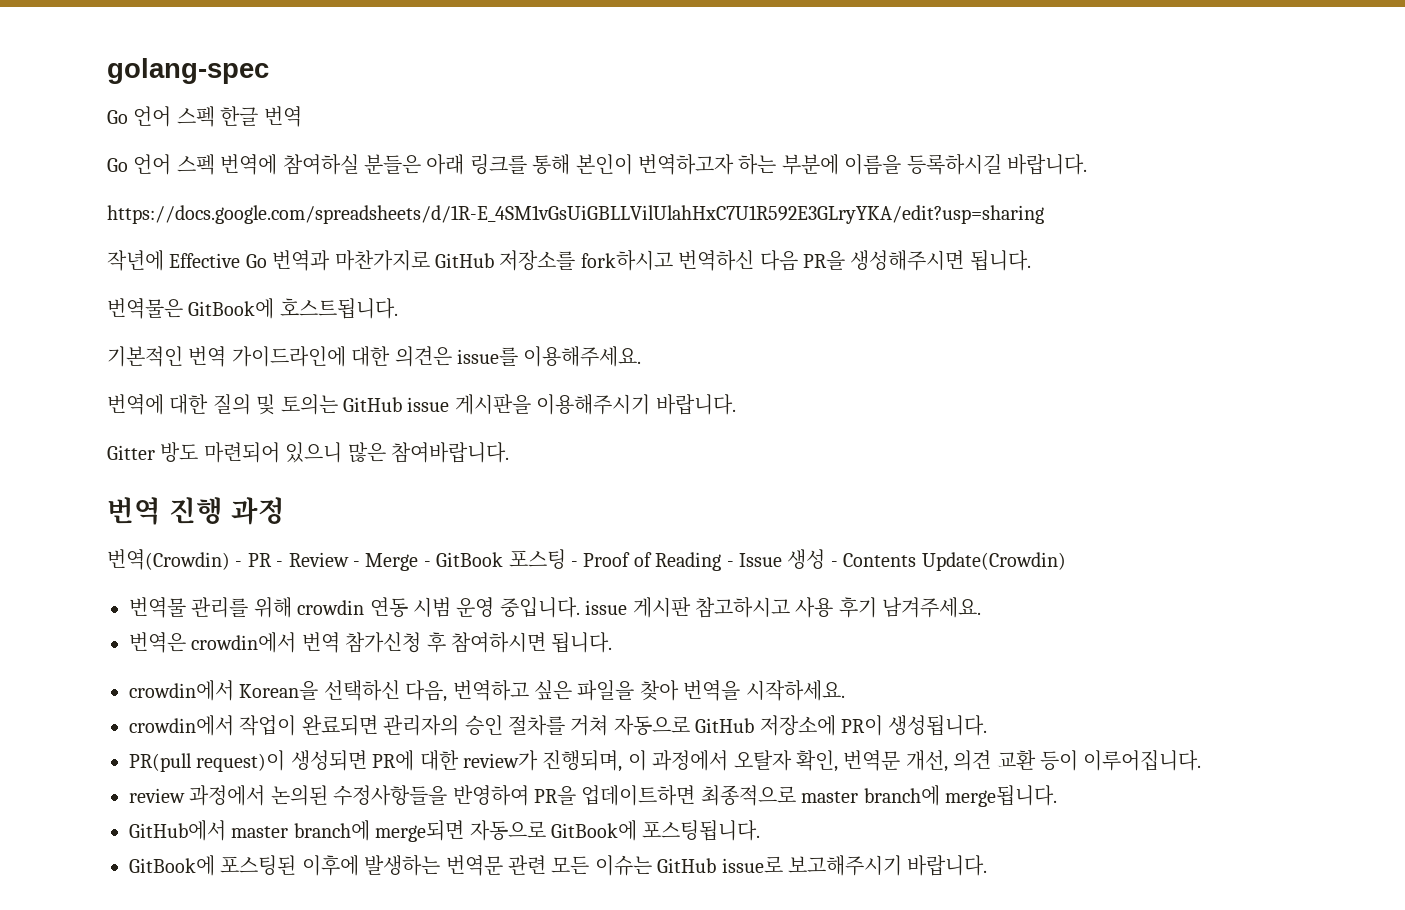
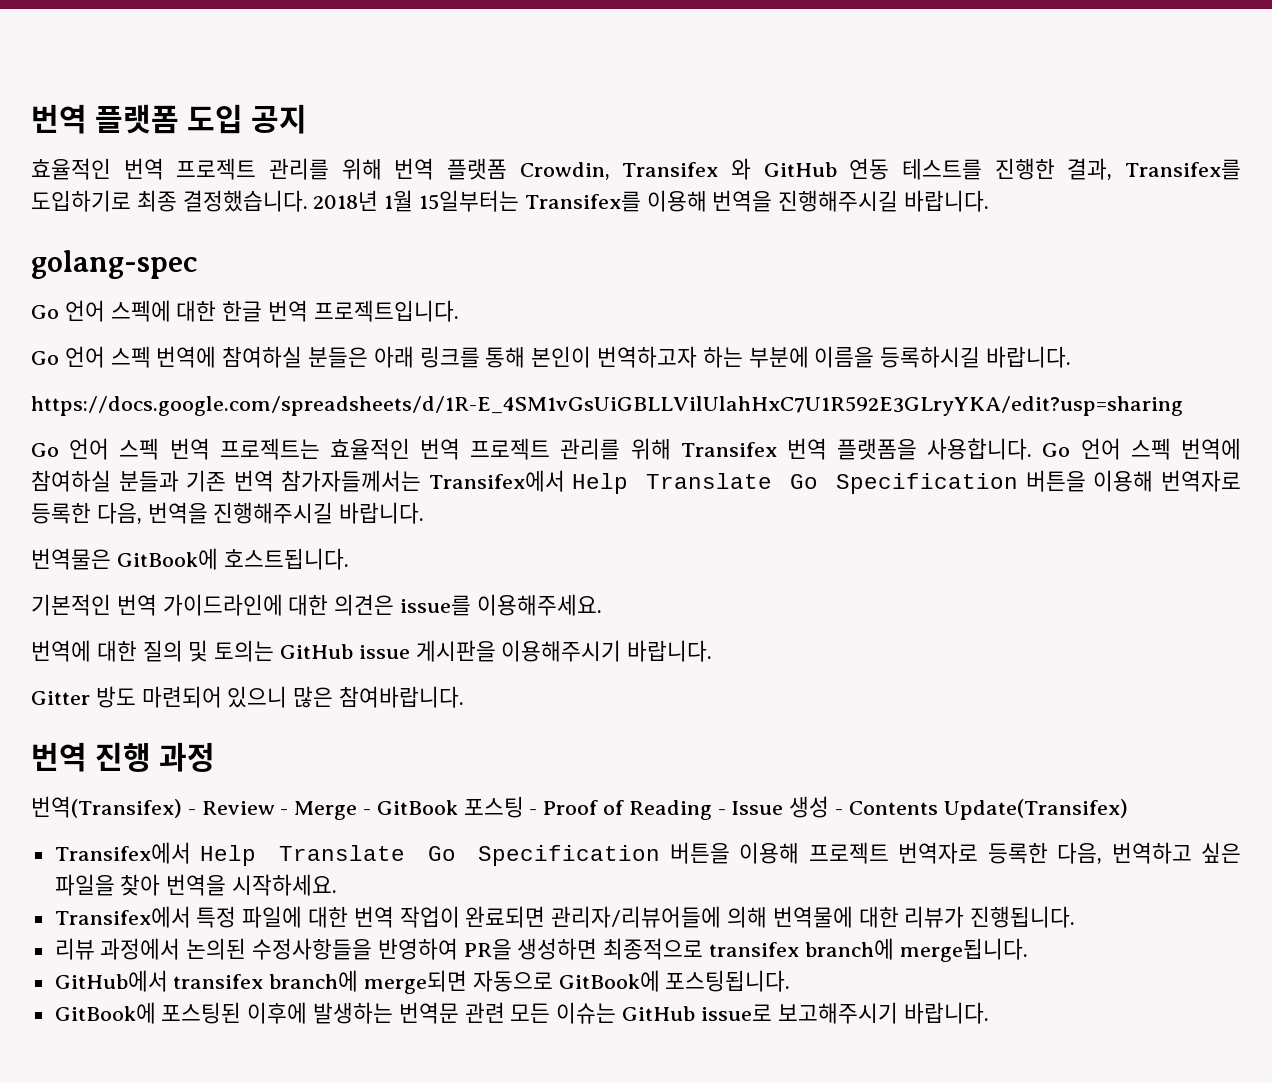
(107, 71) none -> [31,104,308,134] [31,158,1242,180] [31,190,990,212] 번역 플랫폼 도입 공지 // 효율적인 번역 프로젝트 관리를 위해 번역 플랫폼 Crowdin, Transifex 와 GitHub 연동 테스트를 진행한 결과, Transifex를 도입하기로 최종 결정했습니다. 2018년 1월 15일부터는 Transifex를 이용해 번역을 진행해주시길 바랍니다. //
[176,106,215,127] 스펙 -> [110,300,217,322] 스펙에 대한
(302, 116) none -> [313,300,459,322] 프로젝트입니다.
[107,250,1031,271] 작년에 Effective Go 번역과 마찬가지로 GitHub 저장소를 fork하시고 번역하신 다음 PR을 생성해주시면 됩니다. -> [31,438,1241,460] [31,470,1241,494] [31,502,425,524] Go 언어 스펙 번역 프로젝트는 효율적인 번역 프로젝트 관리를 위해 Transifex 번역 플랫폼을 사용합니다. Go 언어 스펙 번역에 참여하실 분들과 기존 번역 참가자들께서는 Transifex에서 Help Translate Go Specification 버튼을 이용해 번역자로 등록한 다음, 번역을 진행해주시길 바랍니다.
[107,549,272,570] 번역(Crowdin) - PR -> [31,796,182,818] 번역(Transifex)
[921,552,1066,571] [129,597,982,618] [129,632,613,653] [129,680,400,701] Update(Crowdin) // 번역물 관리를 위해 crowdin 연동 시범 운영 중입니다. issue 게시판 참고하시고 사용 후기 남겨주세요. // 번역은 crowdin에서 번역 참가신청 후 참여하시면 됩니다. // crowdin에서 Korean을 선택하신 -> [943,799,1128,820] [54,842,1048,866] Update(Transifex) // Transifex에서 Help Translate Go Specification 버튼을 이용해 프로젝트 번역자로 등록한
[129,715,988,736] [129,750,1202,772] [129,788,185,803] crowdin에서 작업이 완료되면 관리자의 승인 절차를 거쳐 자동으로 GitHub 저장소에 PR이 생성됩니다. // PR(pull request)이 생성되면 PR에 대한 review가 진행되며, 이 과정에서 오탈자 확인, 번역문 개선, 의견 교환 등이 이루어집니다. // review -> [54,906,1076,928] [54,938,95,960] Transifex에서 특정 파일에 대한 번역 작업이 완료되면 관리자/리뷰어들에 의해 번역물에 대한 리뷰가 진행됩니다. // 리뷰
[581,785,859,806] 업데이트하면 최종적으로 master -> [517,938,800,960] 생성하면 최종적으로 transifex
[231,826,289,838] master -> [173,974,264,989] transifex

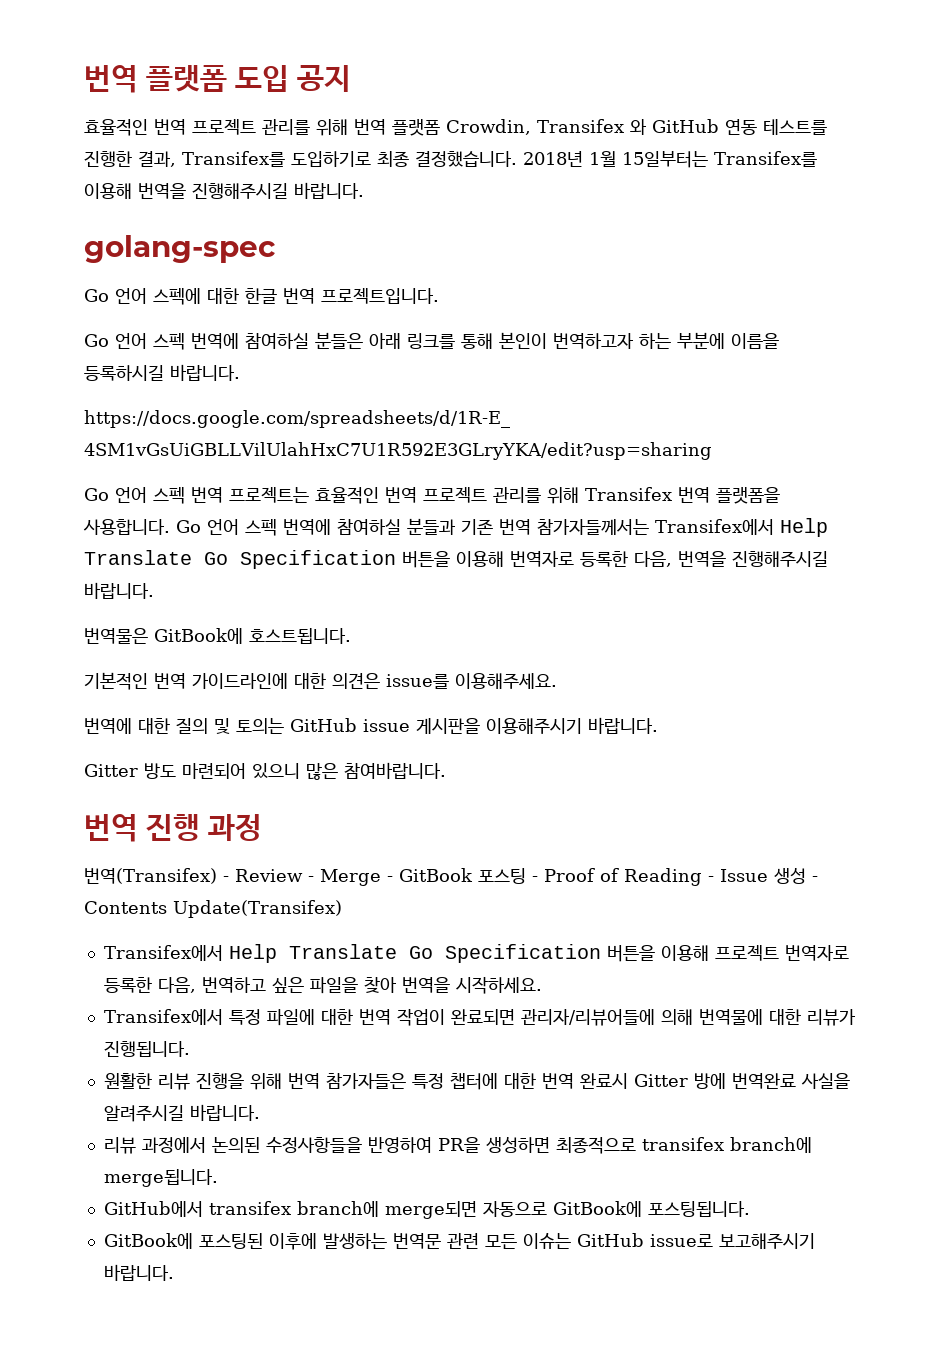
(1076, 917) none -> [103,1073,850,1090] [103,1104,260,1122] // 원활한 리뷰 진행을 위해 번역 참가자들은 특정 챕터에 대한 번역 완료시 Gitter 방에 번역완료 사실을 알려주시길 바랍니다.

